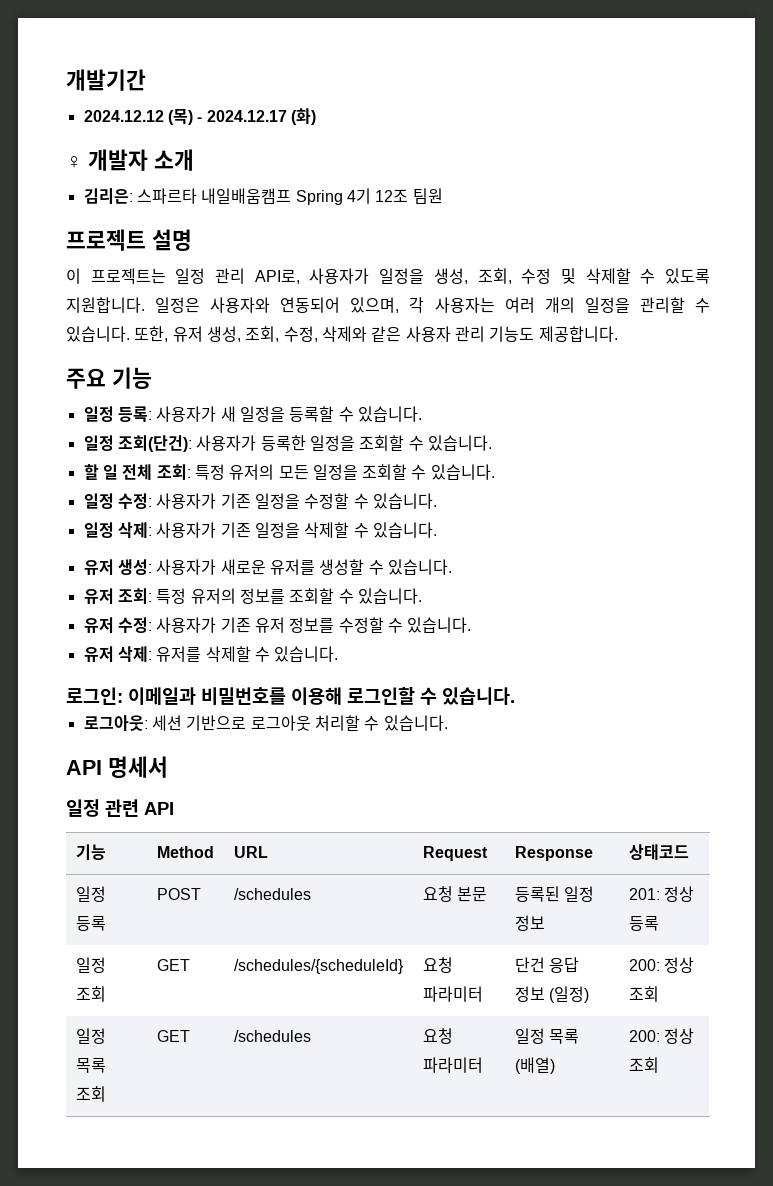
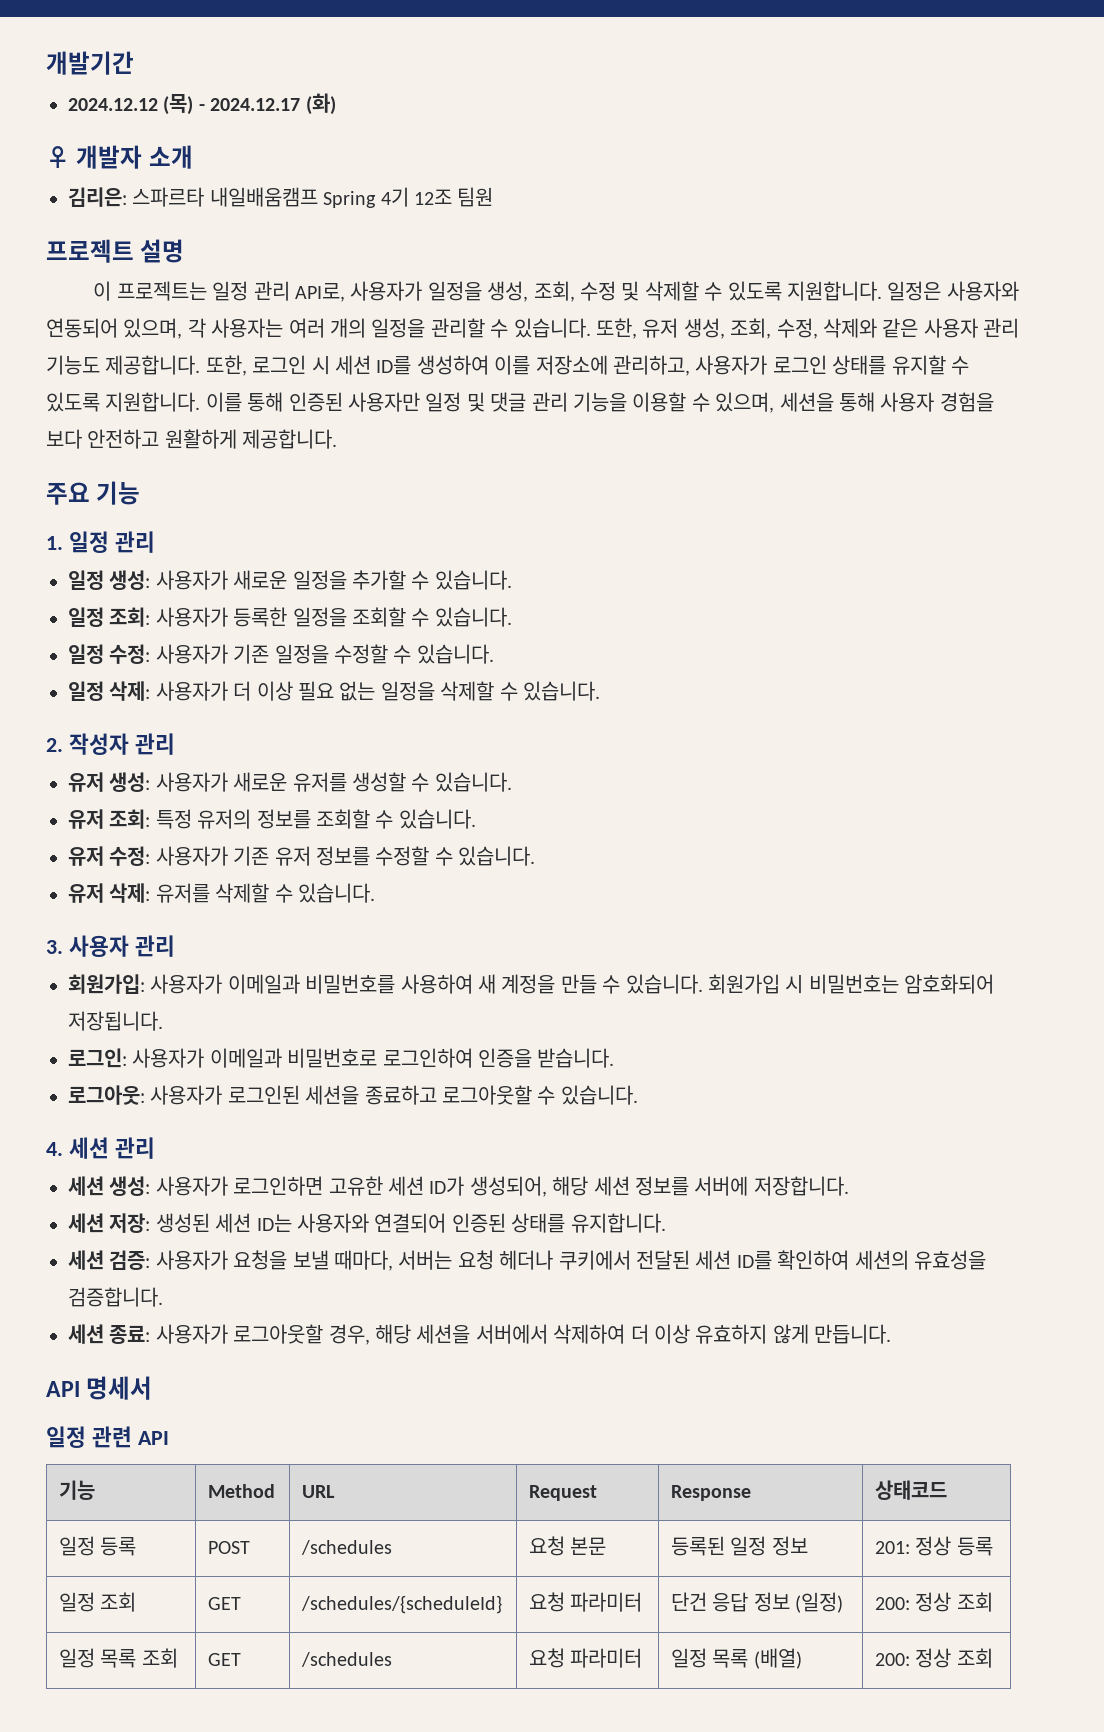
[66,367,152,389] [83,406,422,422] [83,435,192,452] // 주요 기능 // 일정 등록: 사용자가 새 일정을 등록할 수 있습니다. // 일정 조회(단건): -> [205,355,969,376] [46,392,994,413] [46,429,338,449] [46,481,141,505] [46,531,155,553] [68,570,512,590] [68,607,151,627] 또한, 로그인 시 세션 ID를 생성하여 이를 저장소에 관리하고, 사용자가 로그인 상태를 유지할 수 있도록 지원합니다. 이를 통해 인증된 사용자만 일정 및 댓글 관리 기능을 이용할 수 있으며, 세션을 통해 사용자 경험을 보다 안전하고 원활하게 제공합니다. // 주요 기능 // 1. 일정 관리 // 일정 생성: 사용자가 새로운 일정을 추가할 수 있습니다. // 일정 조회:
[83,464,495,480] // 할 일 전체 조회: 특정 유저의 모든 일정을 조회할 수 있습니다. -> (512, 617) none
[220,522,251,538] 기존 -> [233,681,376,701] 더 이상 필요 없는
(437, 530) none -> [46,733,175,755] // 2. 작성자 관리
[66,687,515,705] [83,715,448,732] 로그인: 이메일과 비밀번호를 이용해 로그인할 수 있습니다. // 로그아웃: 세션 기반으로 로그아웃 처리할 수 있습니다. -> [46,935,175,957] [68,974,995,994] [68,1011,163,1031] [68,1048,615,1068] [68,1085,638,1105] [46,1137,155,1159] [68,1176,849,1197] [68,1213,666,1233] [68,1250,986,1271] [68,1287,163,1307] [68,1324,892,1345] 3. 사용자 관리 // 회원가입: 사용자가 이메일과 비밀번호를 사용하여 새 계정을 만들 수 있습니다. 회원가입 시 비밀번호는 암호화되어 저장됩니다. // 로그인: 사용자가 이메일과 비밀번호로 로그인하여 인증을 받습니다. // 로그아웃: 사용자가 로그인된 세션을 종료하고 로그아웃할 수 있습니다. // 4. 세션 관리 // 세션 생성: 사용자가 로그인하면 고유한 세션 ID가 생성되어, 해당 세션 정보를 서버에 저장합니다. // 세션 저장: 생성된 세션 ID는 사용자와 연결되어 인증된 상태를 유지합니다. // 세션 검증: 사용자가 요청을 보낼 때마다, 서버는 요청 헤더나 쿠키에서 전달된 세션 ID를 확인하여 세션의 유효성을 검증합니다. // 세션 종료: 사용자가 로그아웃할 경우, 해당 세션을 서버에서 삭제하여 더 이상 유효하지 않게 만듭니다.

